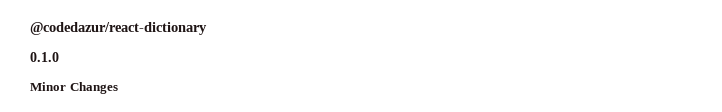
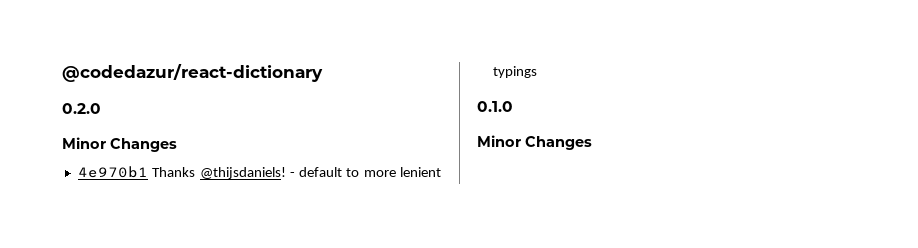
(207, 28) none -> [62,103,101,114] [62,137,177,152] [77,166,441,179] [492,66,537,78] // 0.2.0 // Minor Changes // 4e970b1 Thanks @thijsdaniels! - default to more lenient typings

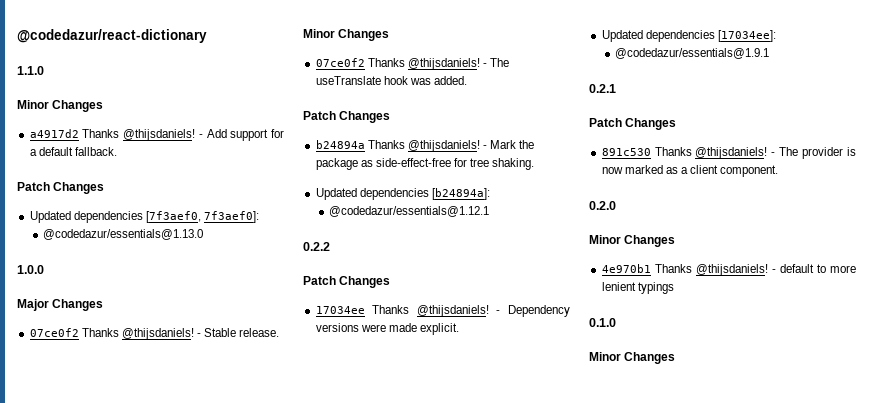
(323, 73) none -> [17,66,44,75] [17,100,104,112] [29,129,284,141] [29,147,117,156] [17,182,105,194] [29,211,259,223] [43,229,204,240] [17,265,44,274] [17,299,104,311] [29,328,280,340] [303,29,390,41] [315,58,510,70] [315,76,467,85] [303,111,391,123] [315,140,535,152] [315,158,535,170] [315,188,490,200] [329,206,490,217] [303,242,330,251] [303,276,391,288] [315,305,570,317] [315,323,459,335] [601,30,776,42] [615,48,770,59] [589,84,616,93] [589,118,677,130] [601,147,856,159] [601,165,779,177] // 1.1.0 // Minor Changes // a4917d2 Thanks @thijsdaniels! - Add support for a default fallback. // Patch Changes // Updated dependencies [7f3aef0, 7f3aef0]: // @codedazur/essentials@1.13.0 // 1.0.0 // Major Changes // 07ce0f2 Thanks @thijsdaniels! - Stable release. // Minor Changes // 07ce0f2 Thanks @thijsdaniels! - The useTranslate hook was added. // Patch Changes // b24894a Thanks @thijsdaniels! - Mark the package as side-effect-free for tree shaking. // Updated dependencies [b24894a]: // @codedazur/essentials@1.12.1 // 0.2.2 // Patch Changes // 17034ee Thanks @thijsdaniels! - Dependency versions were made explicit. // Updated dependencies [17034ee]: // @codedazur/essentials@1.9.1 // 0.2.1 // Patch Changes // 891c530 Thanks @thijsdaniels! - The provider is now marked as a client component.

